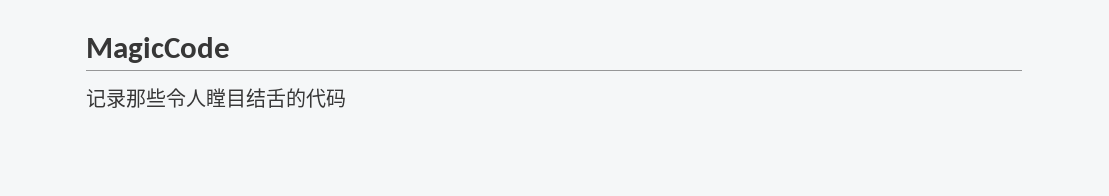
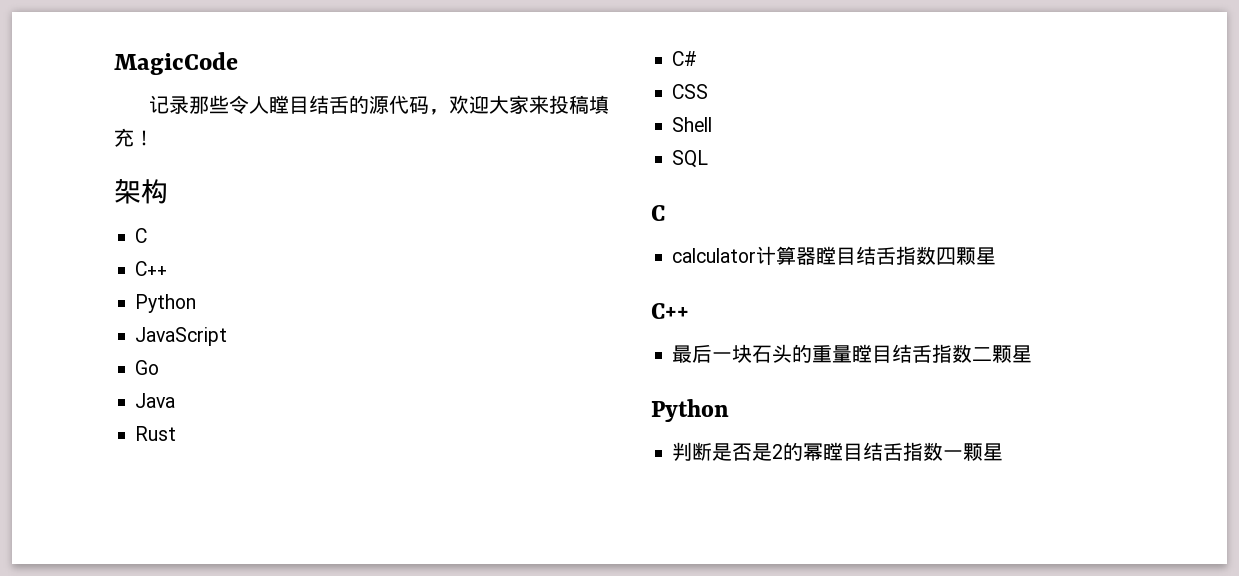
[306,88,346,108] 代码 -> [368,95,609,115] [114,128,154,147] [114,179,168,204] [135,228,148,243] [135,261,168,276] [135,294,197,313] [135,327,228,346] [135,360,160,375] [135,393,176,408] [135,426,177,441] [672,51,698,66] [672,84,709,99] [672,117,713,132] [672,150,709,168] [651,205,665,221] [672,246,997,265] [651,303,689,319] [672,344,1033,363] [651,399,729,422] [672,442,1004,461] 源代码，欢迎大家来投稿填充！ // 架构 // C // C++ // Python // JavaScript // Go // Java // Rust // C# // CSS // Shell // SQL // C // calculator计算器瞠目结舌指数四颗星 // C++ // 最后一块石头的重量瞠目结舌指数二颗星 // Python // 判断是否是2的幂瞠目结舌指数一颗星

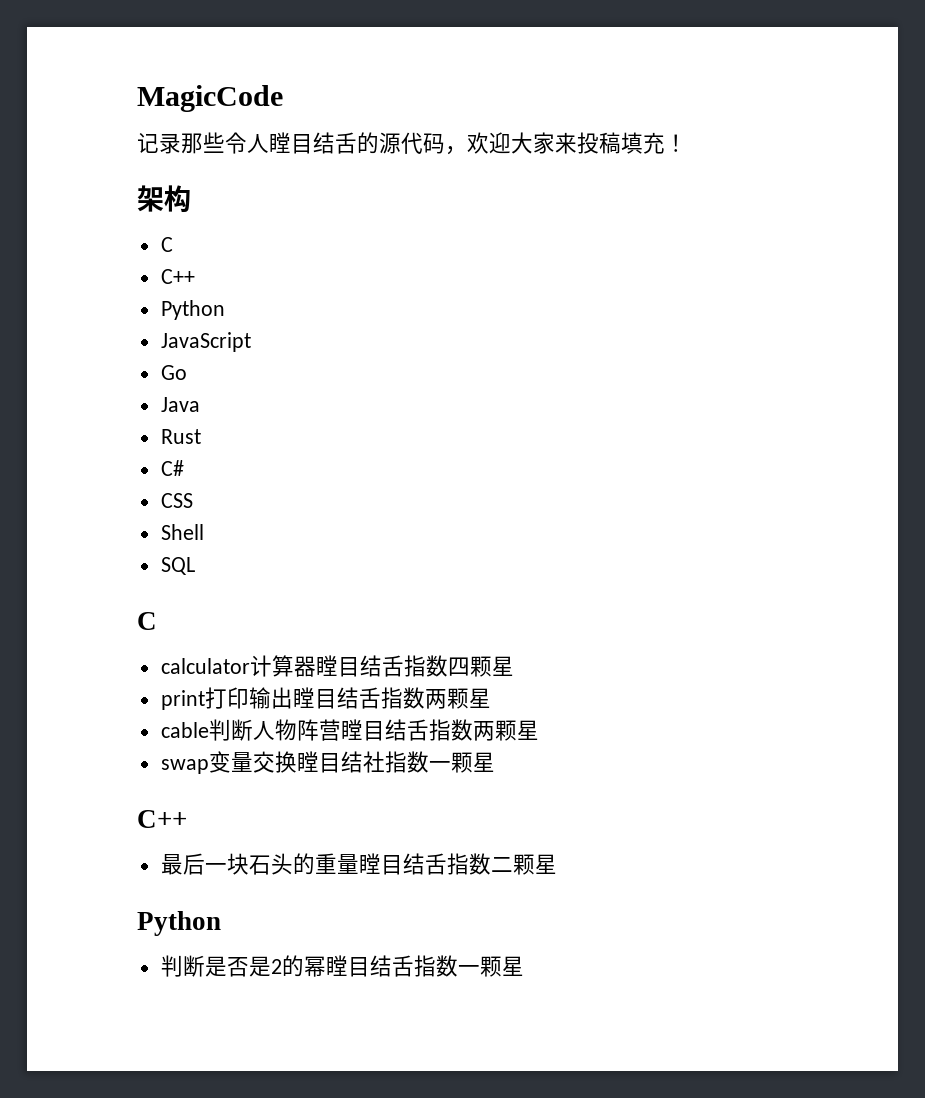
(997, 256) none -> [160,687,491,710] [160,719,539,741] [160,751,495,774] // print打印输出瞠目结舌指数两颗星 // cable判断人物阵营瞠目结舌指数两颗星 // swap变量交换瞠目结社指数一颗星

